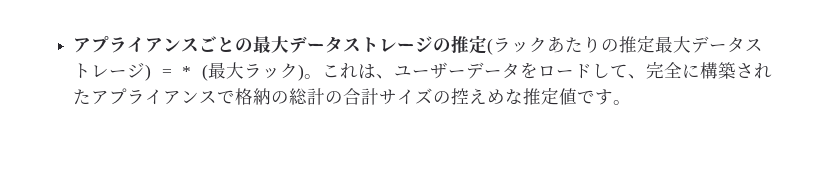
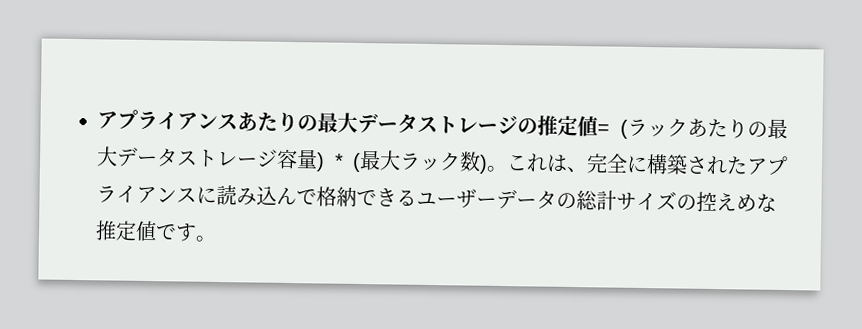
[73,36,236,53] アプライアンスごと -> [97,109,298,133] アプライアンスあたり
(488, 44) none -> [577,116,610,137] 値=
[619,35,764,53] [73,62,172,81] 推定最大データストレージ) = -> [767,118,788,140] [96,146,325,172] 最大データストレージ容量)
(298, 71) none -> [459,151,481,172] 数
[394,62,646,79] ユーザーデータをロードして、 -> (587, 169) none
[217,88,362,105] で格納の総計の合 -> [196,184,598,211] に読み込んで格納できるユーザーデータの総

